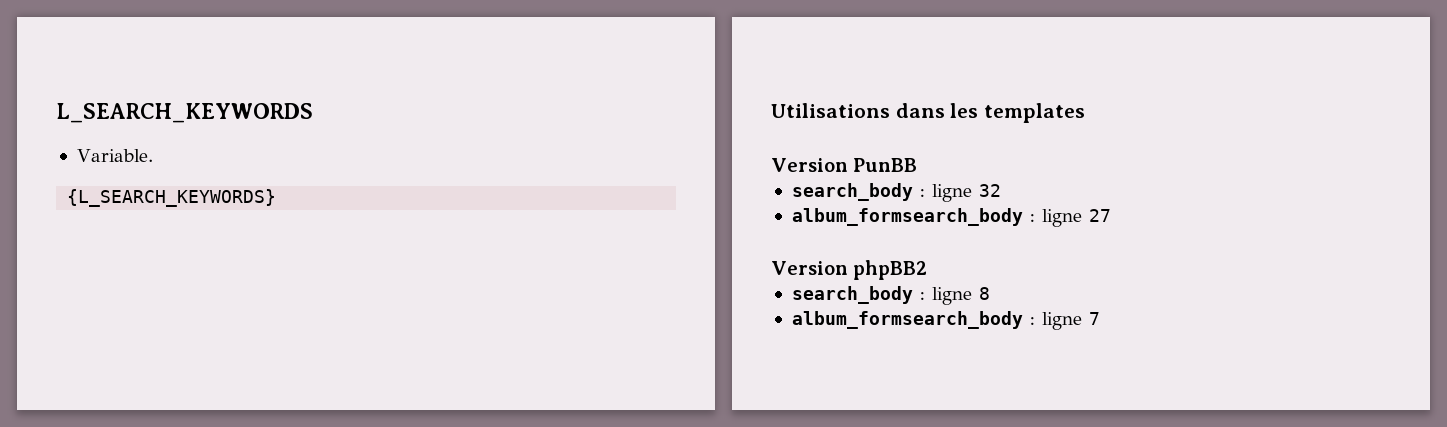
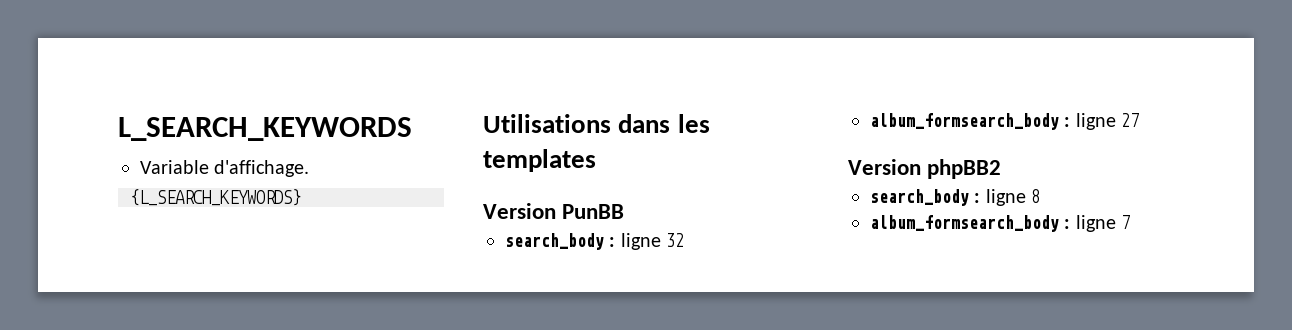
[76,149,153,162] Variable. -> [140,160,310,177] Variable d'affichage.

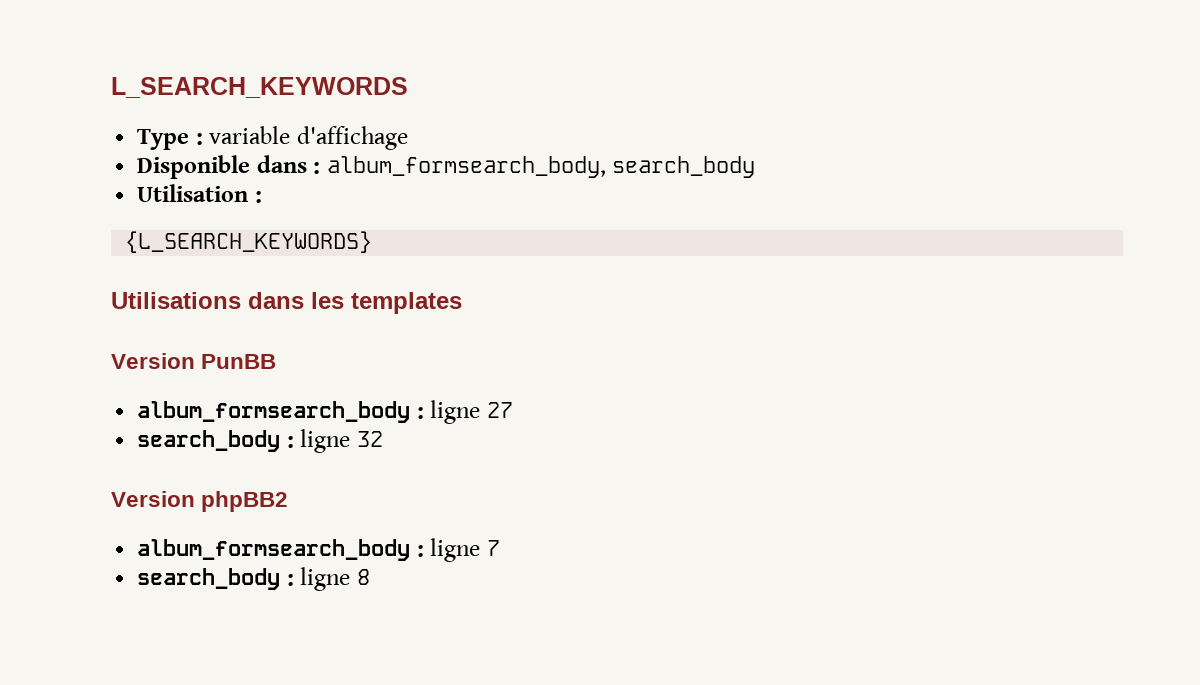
[140,160,310,177] Variable d'affichage. -> [137,126,408,150] [137,155,756,179] [137,184,262,203] Type : variable d'affichage // Disponible dans : album_formsearch_body, search_body // Utilisation :
(625, 211) none -> [137,400,513,424] // album_formsearch_body : ligne 27
[870,113,1140,130] [848,159,1002,179] // album_formsearch_body : ligne 27 // Version phpBB2 -> [111,491,289,512] [137,538,500,562] // Version phpBB2 // album_formsearch_body : ligne 7
[870,215,1131,232] // album_formsearch_body : ligne 7 -> (370, 577) none

